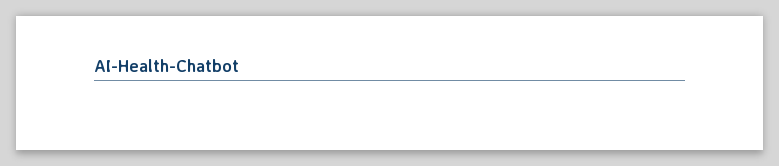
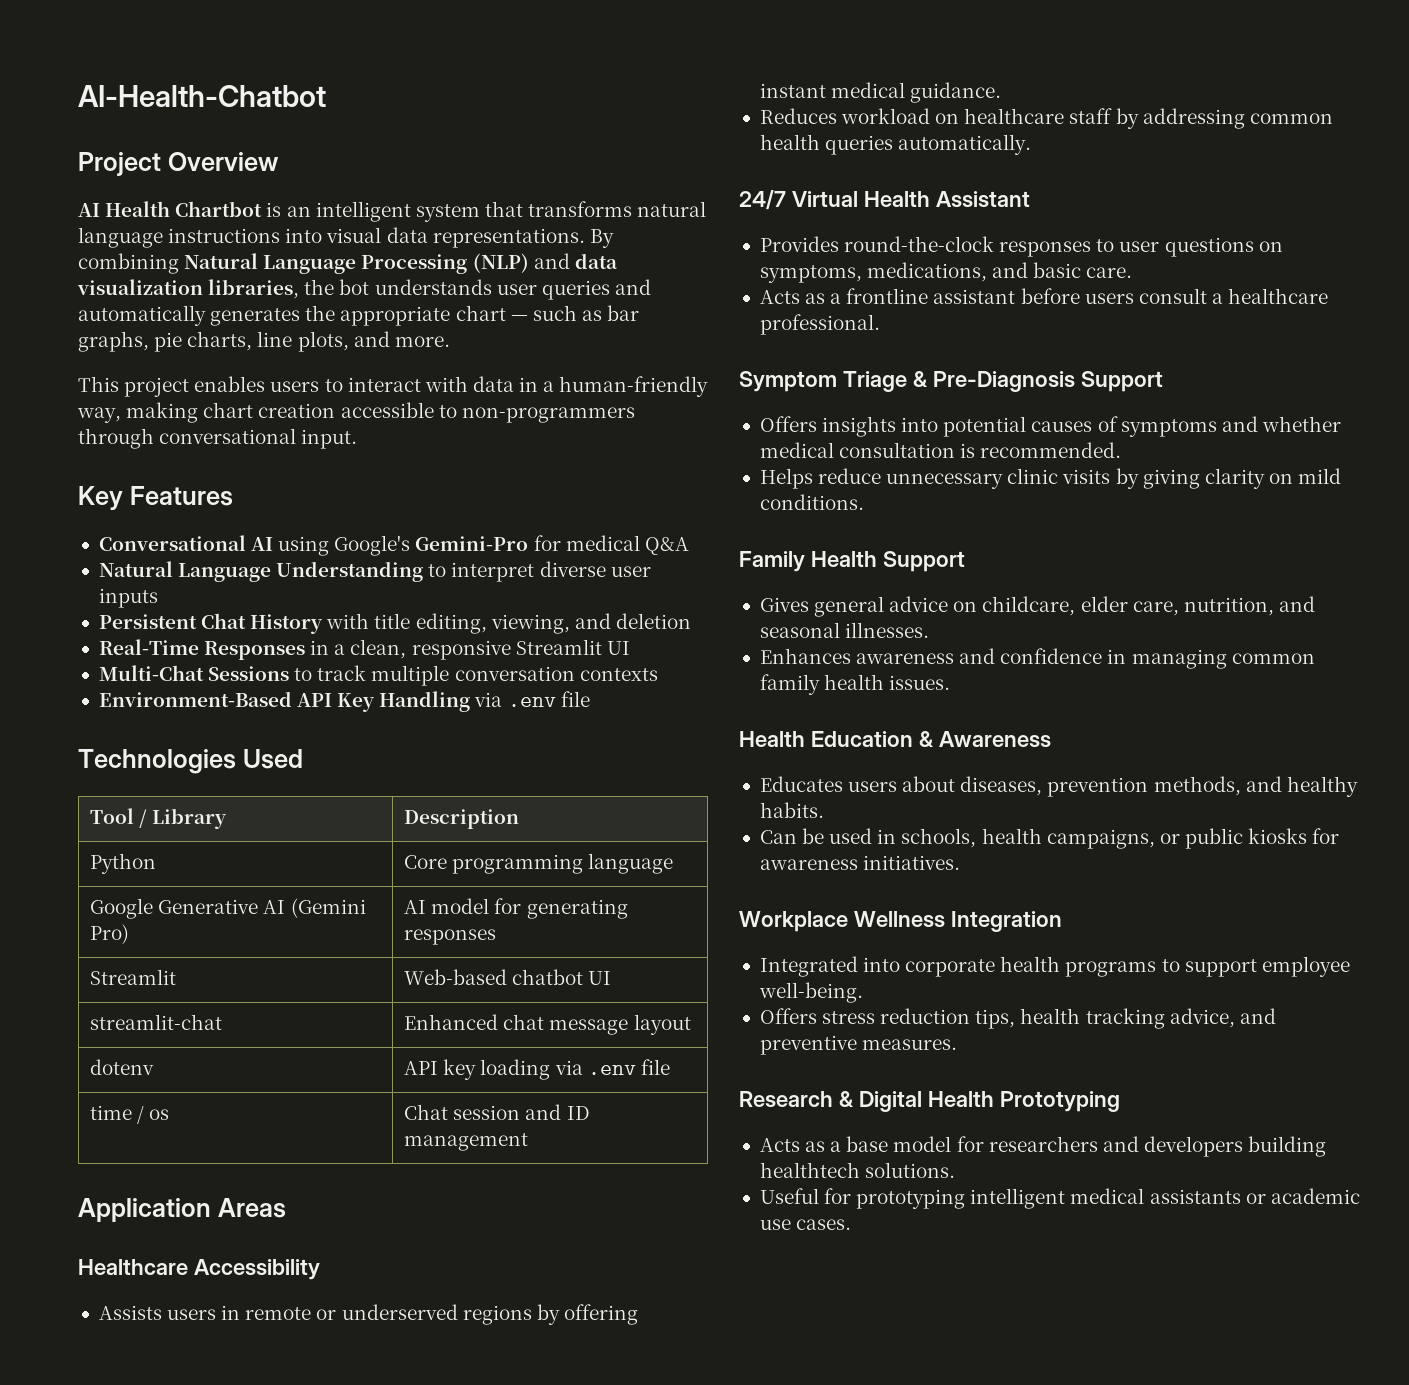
(239, 65) none -> [78,152,279,176] [78,201,707,222] [78,227,614,248] [78,253,618,274] [77,279,651,300] [78,305,640,326] [78,331,450,352] [78,376,709,397] [77,402,635,423] [78,428,358,449] [78,486,233,510] [98,535,689,556] [98,561,651,582] [98,588,158,608] [98,613,691,634] [98,639,630,660] [98,665,658,686] [98,691,590,712] [78,749,303,774] [90,808,228,829] [404,809,520,829] [90,853,157,874] [404,853,674,874] [90,898,366,919] [90,924,130,944] [404,898,628,919] [404,929,497,945] [90,969,177,985] [404,969,612,985] [90,1014,223,1030] [404,1014,691,1035] [90,1059,155,1075] [404,1059,670,1080] [90,1105,170,1124] [404,1104,590,1120] [404,1133,529,1151] [78,1198,286,1222] [78,1259,320,1280] [98,1304,638,1325] [759,82,1002,103] [759,108,1333,129] [759,134,1032,155] [739,190,1030,210] [759,236,1283,257] [759,262,1133,283] [759,288,1329,304] [759,314,880,335] [739,371,1163,392] [759,416,1341,437] [759,442,1122,458] [759,468,1342,489] [759,494,864,510] [739,551,965,572] [759,596,1315,617] [759,622,930,638] [759,648,1315,669] [759,674,951,695] [739,731,1051,748] [759,776,1358,797] [759,802,824,818] [759,828,1340,849] [759,855,961,870] [739,911,1062,932] [759,956,1350,977] [758,982,863,1003] [759,1008,1276,1029] [759,1035,958,1055] [739,1091,1120,1112] [759,1136,1327,1157] [759,1162,956,1178] [759,1188,1360,1209] [759,1219,852,1230] // Project Overview // AI Health Chartbot is an intelligent system that transforms natural language instructions into visual data representations. By combining Natural Language Processing (NLP) and data visualization libraries, the bot understands user queries and automatically generates the appropriate chart — such as bar graphs, pie charts, line plots, and more. // This project enables users to interact with data in a human-friendly way, making chart creation accessible to non-programmers through conversational input. // Key Features // Conversational AI using Google's Gemini-Pro for medical Q&A // Natural Language Understanding to interpret diverse user inputs // Persistent Chat History with title editing, viewing, and deletion // Real-Time Responses in a clean, responsive Streamlit UI // Multi-Chat Sessions to track multiple conversation contexts // Environment-Based API Key Handling via .env file // Technologies Used // Tool / Library | Description // Python | Core programming language // Google Generative AI (Gemini Pro) | AI model for generating responses // Streamlit | Web-based chatbot UI // streamlit-chat | Enhanced chat message layout // dotenv | API key loading via .env file // time / os | Chat session and ID management // Application Areas // Healthcare Accessibility // Assists users in remote or underserved regions by offering instant medical guidance. // Reduces workload on healthcare staff by addressing common health queries automatically. // 24/7 Virtual Health Assistant // Provides round-the-clock responses to user questions on symptoms, medications, and basic care. // Acts as a frontline assistant before users consult a healthcare professional. // Symptom Triage & Pre-Diagnosis Support // Offers insights into potential causes of symptoms and whether medical consultation is recommended. // Helps reduce unnecessary clinic visits by giving clarity on mild conditions. // Family Health Support // Gives general advice on childcare, elder care, nutrition, and seasonal illnesses. // Enhances awareness and confidence in managing common family health issues. // Health Education & Awareness // Educates users about diseases, prevention methods, and healthy habits. // Can be used in schools, health campaigns, or public kiosks for awareness initiatives. // Workplace Wellness Integration // Integrated into corporate health programs to support employee well-being. // Offers stress reduction tips, health tracking advice, and preventive measures. // Research & Digital Health Prototyping // Acts as a base model for researchers and developers building healthtech solutions. // Useful for prototyping intelligent medical assistants or academic use cases.

